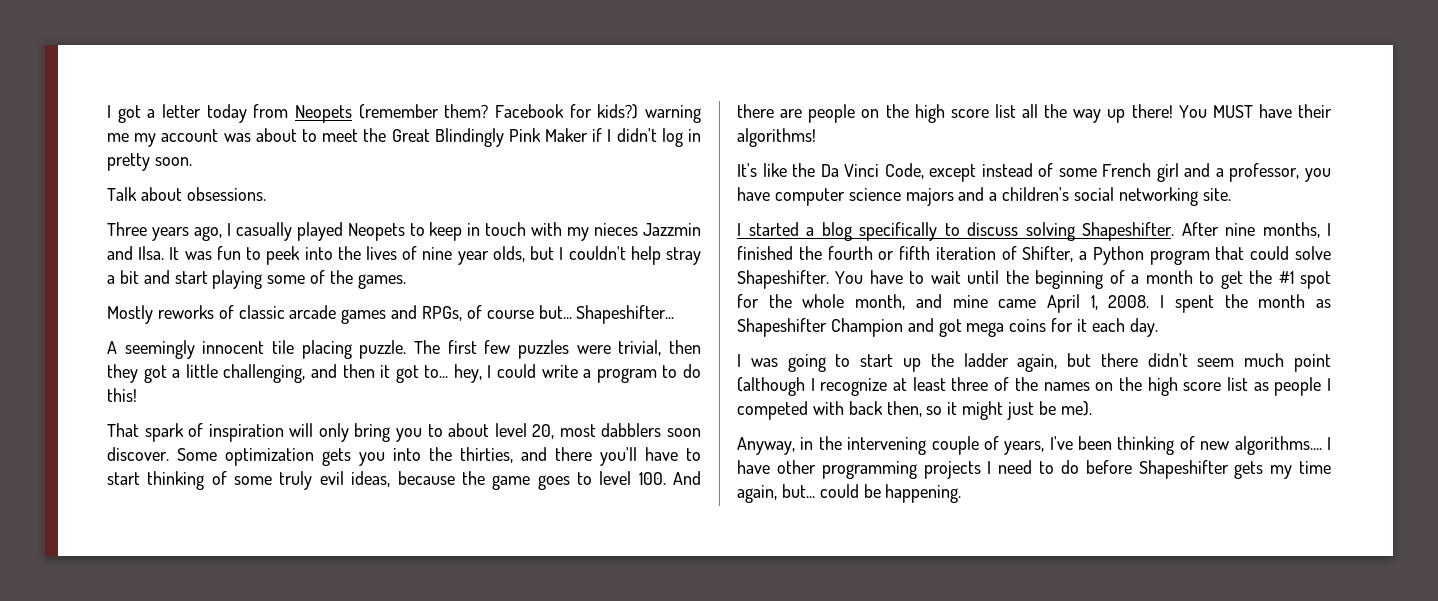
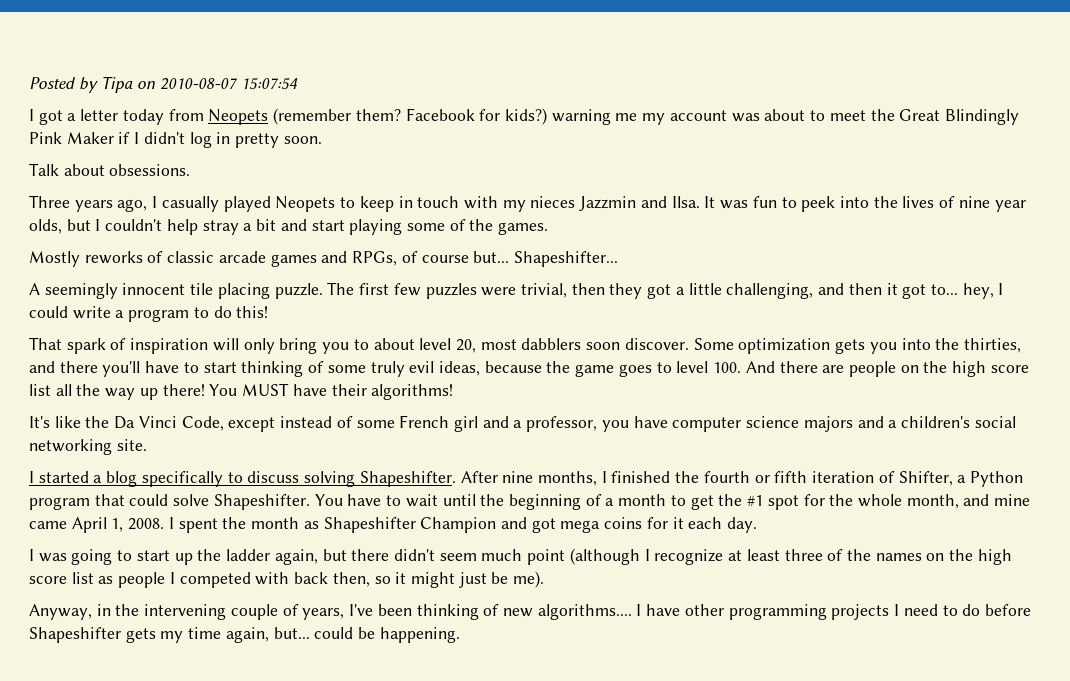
(107, 111) none -> [29,76,298,93] Posted by Tipa on 2010-08-07 15:07:54 //

